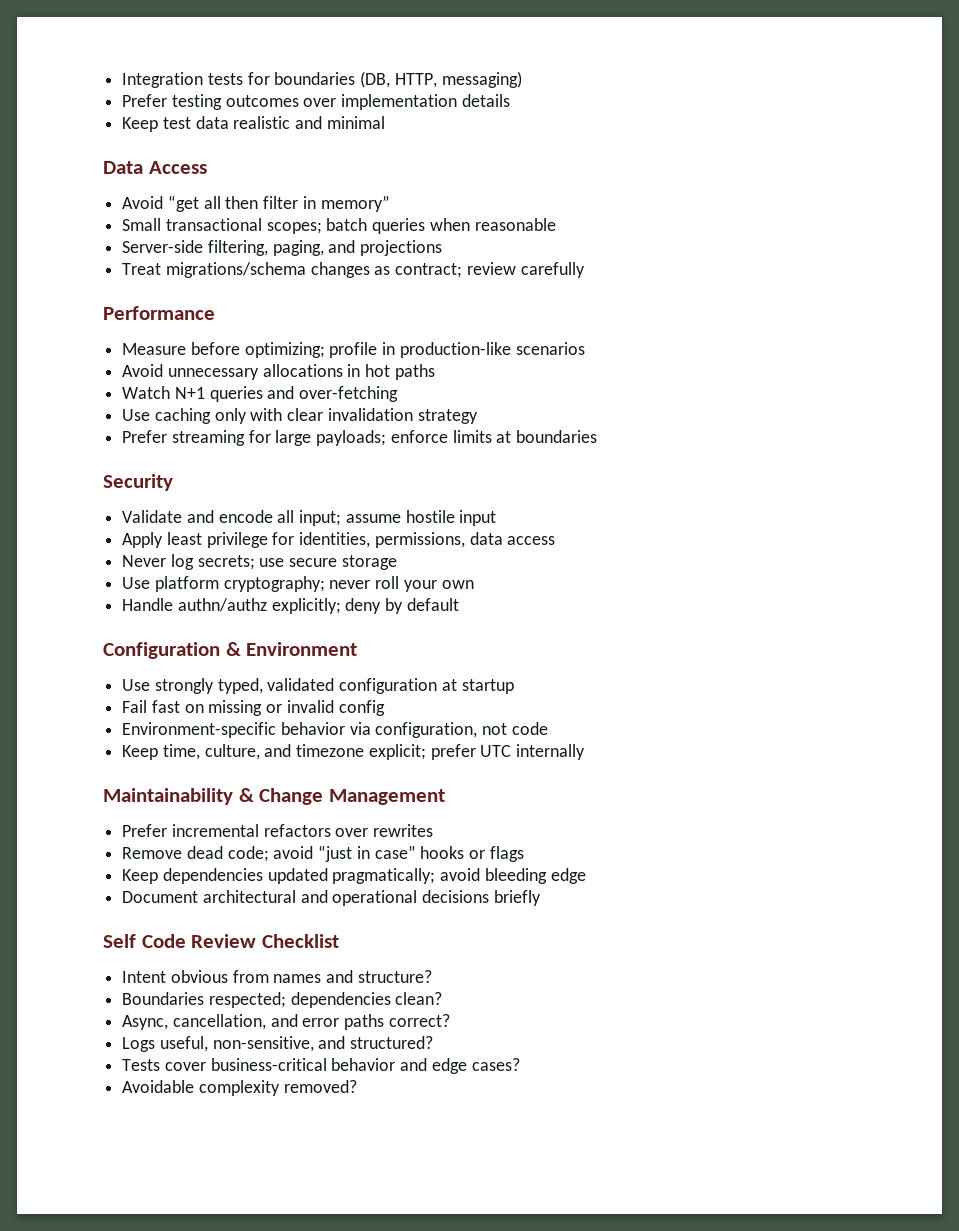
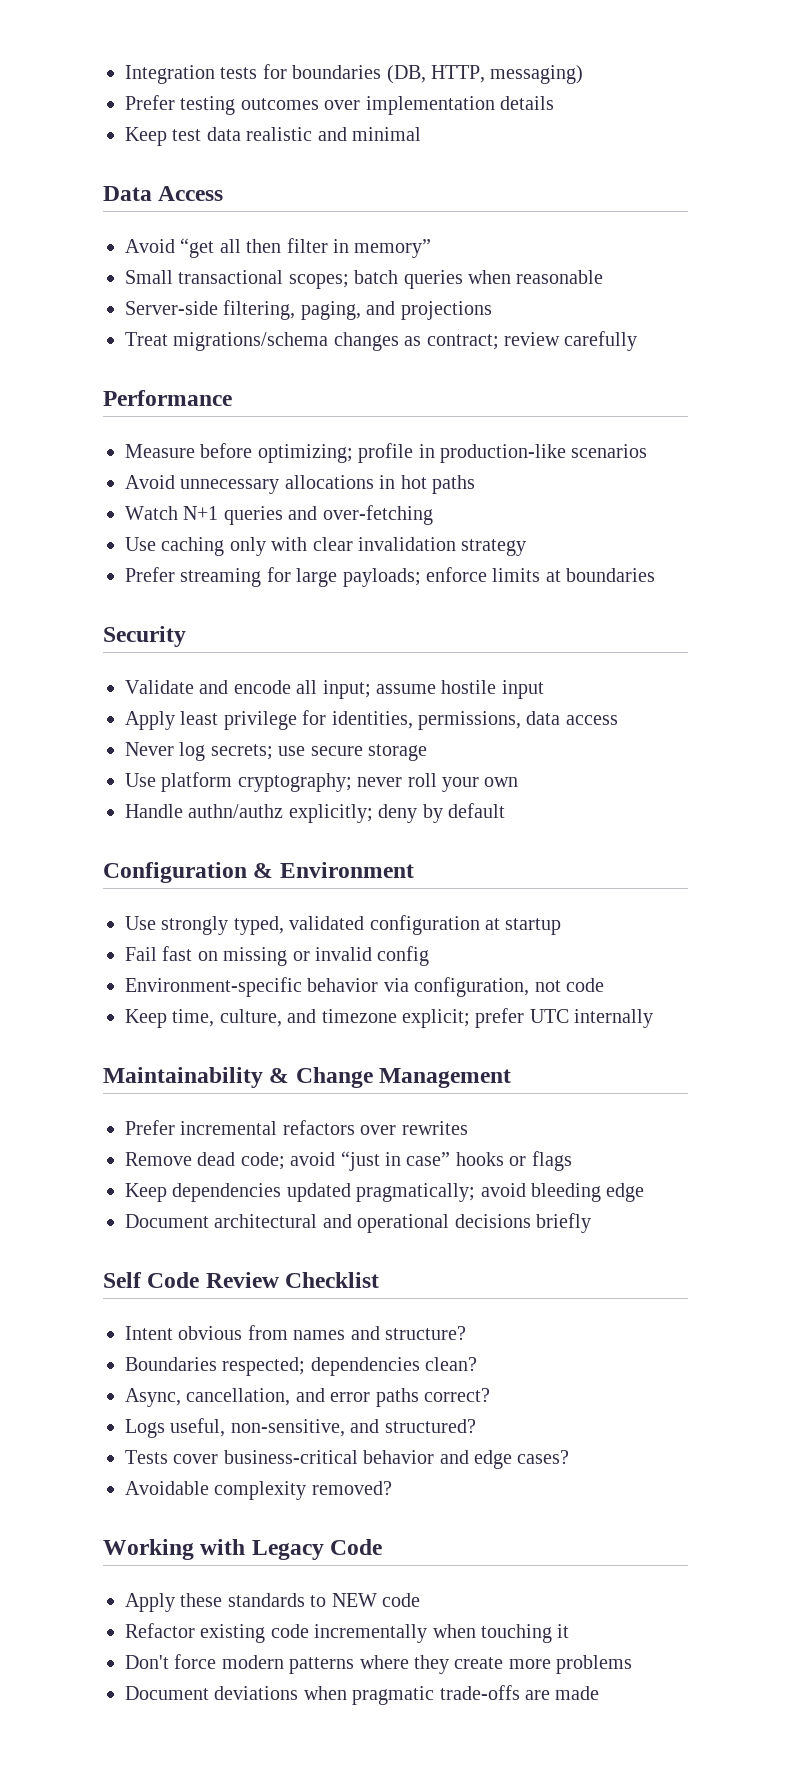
(357, 1086) none -> [103,1539,383,1560] [125,1593,420,1612] [125,1623,570,1643] [125,1654,633,1674] [125,1685,600,1705] // Working with Legacy Code // Apply these standards to NEW code // Refactor existing code incrementally when touching it // Don't force modern patterns where they create more problems // Document deviations when pragmatic trade-offs are made

